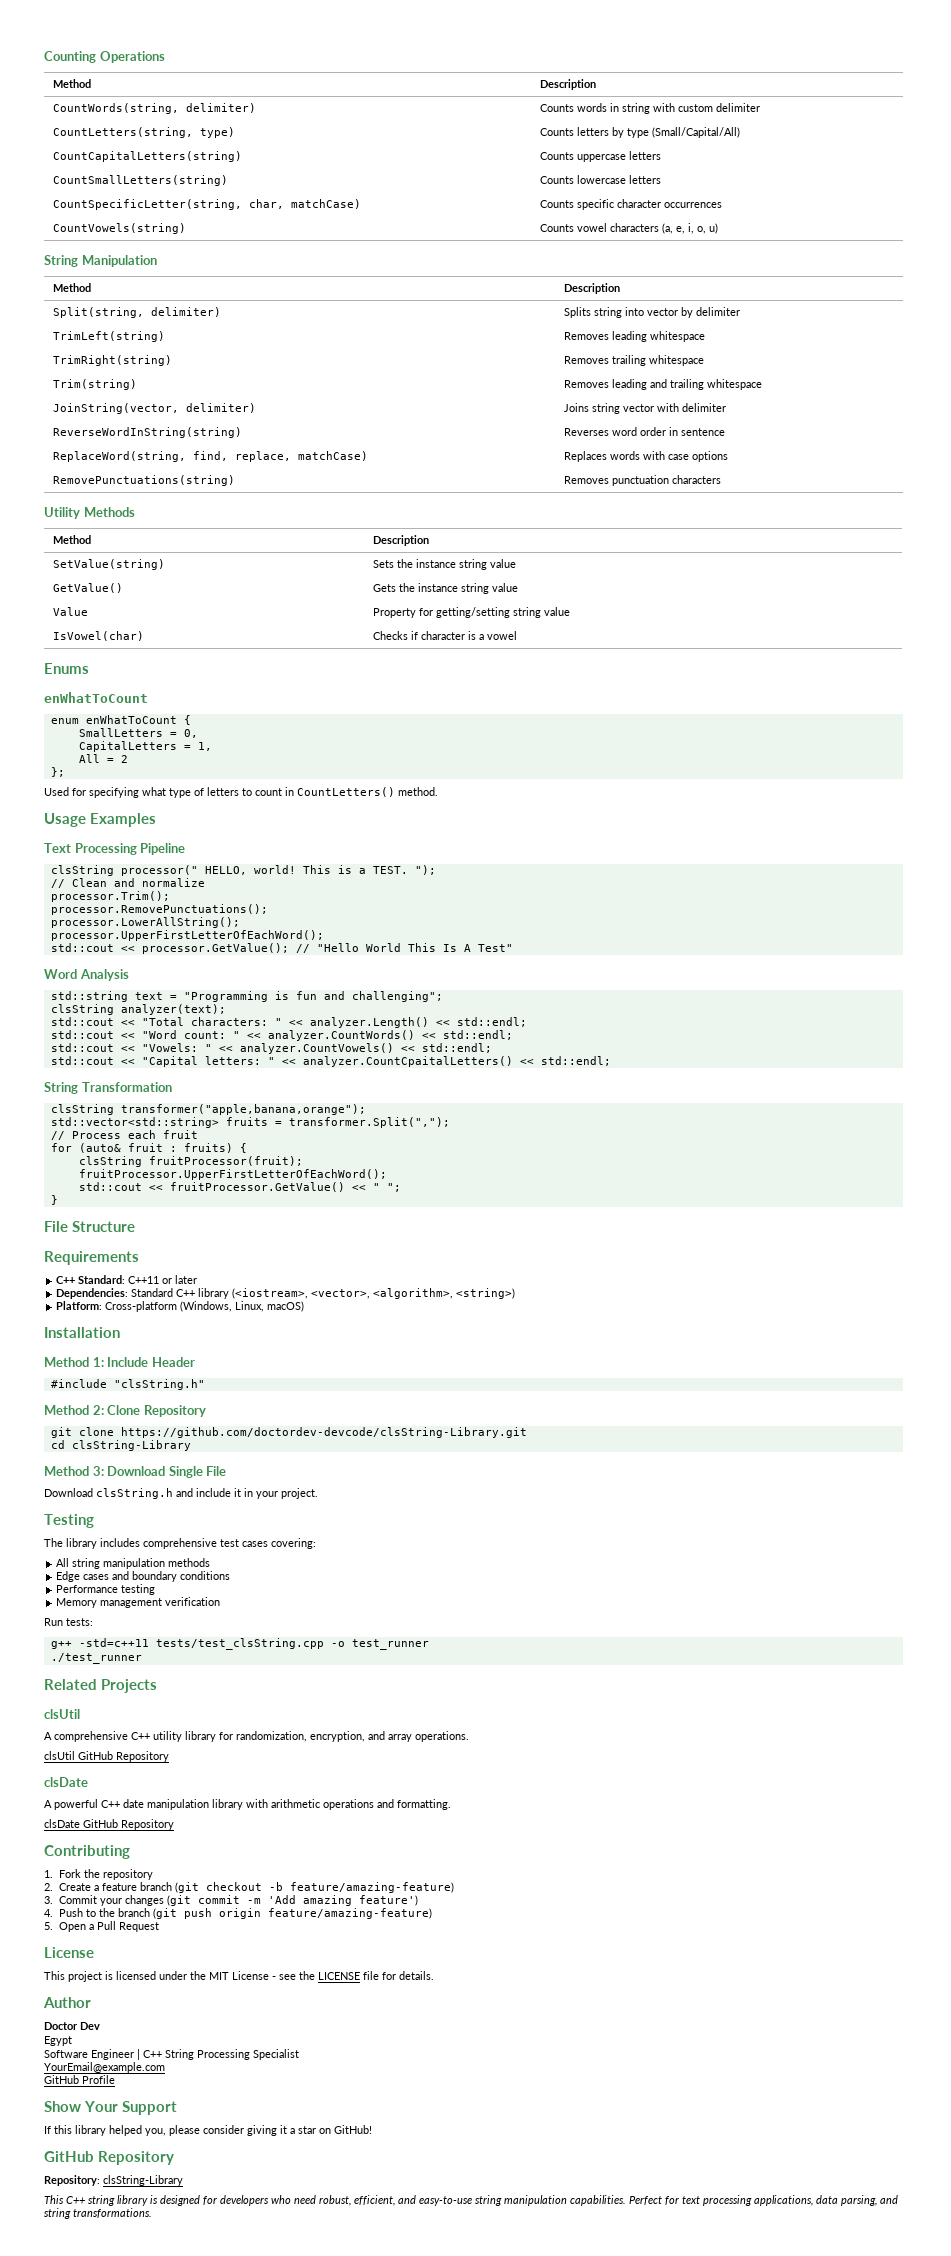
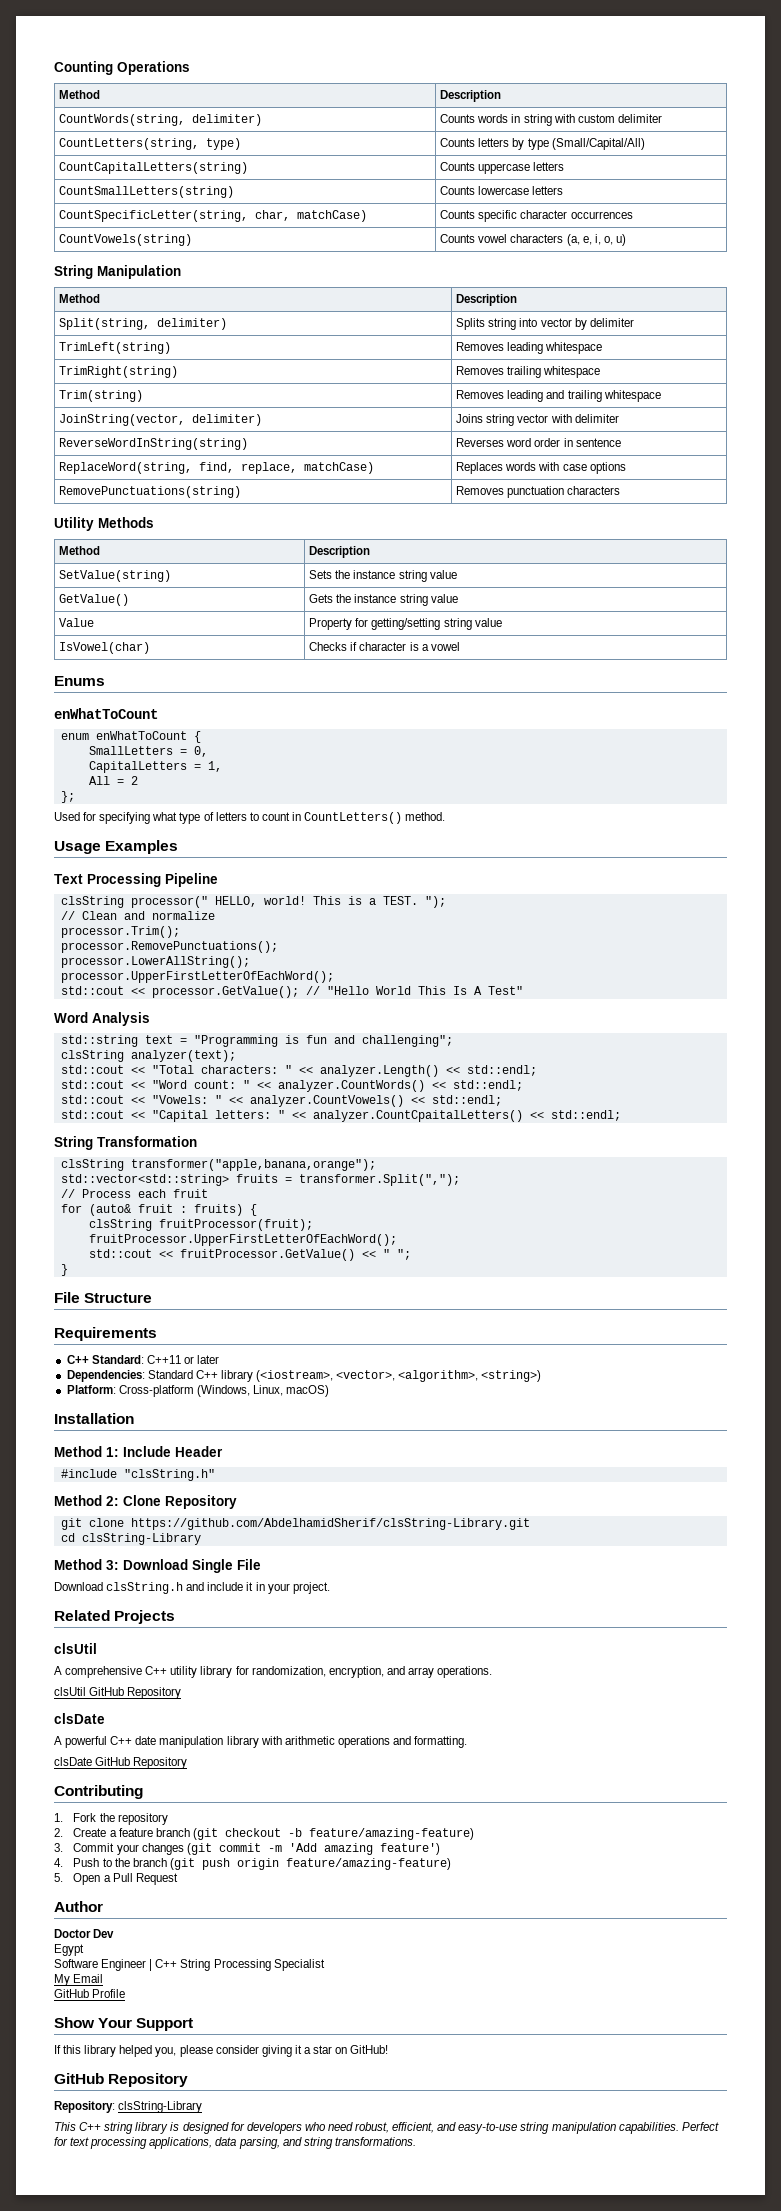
[120,1427,527,1438] https://github.com/doctordev-devcode/clsString-Library.git -> [130,1518,530,1530] https://github.com/AbdelhamidSherif/clsString-Library.git
[44,1514,94,1528] [44,1538,316,1549] [56,1558,211,1569] [56,1571,231,1582] [56,1584,156,1595] [56,1597,221,1608] [44,1618,93,1626] [50,1638,429,1650] [50,1653,142,1664] // Testing // The library includes comprehensive test cases covering: // All string manipulation methods // Edge cases and boundary conditions // Performance testing // Memory management verification // Run tests: // g++ -std=c++11 tests/test_clsString.cpp -o test_runner // ./test_runner -> (330, 1588) none
[44,1947,94,1958] [44,1971,434,1982] // License // This project is licensed under the MIT License - see the LICENSE file for details. -> (178, 1879) none
[44,2062,165,2073] YourEmail@example.com -> [54,1974,104,1986] My Email

